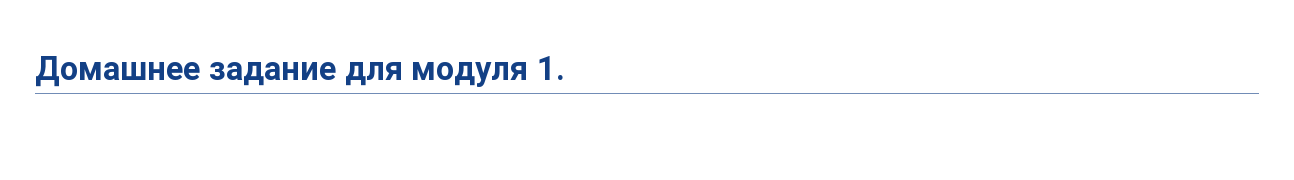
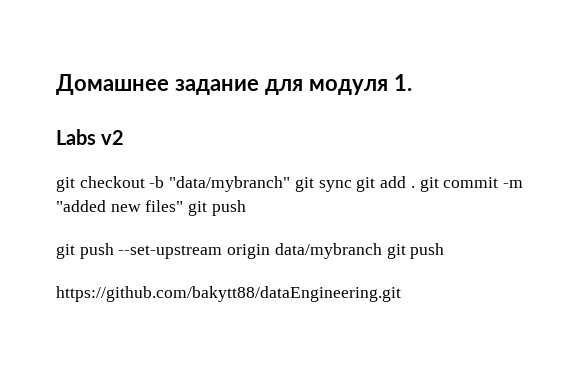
(566, 68) none -> [56,129,125,145] [56,176,523,192] [56,200,246,216] [56,243,445,259] [56,286,401,302] // Labs v2 // git checkout -b "data/mybranch" git sync git add . git commit -m "added new files" git push // git push --set-upstream origin data/mybranch git push // https://github.com/bakytt88/dataEngineering.git

